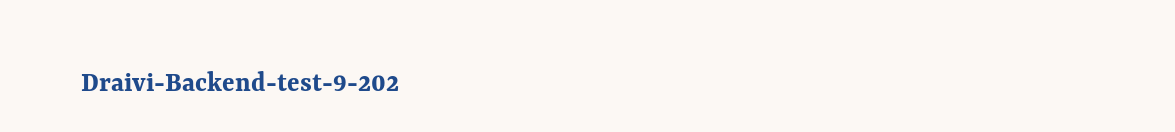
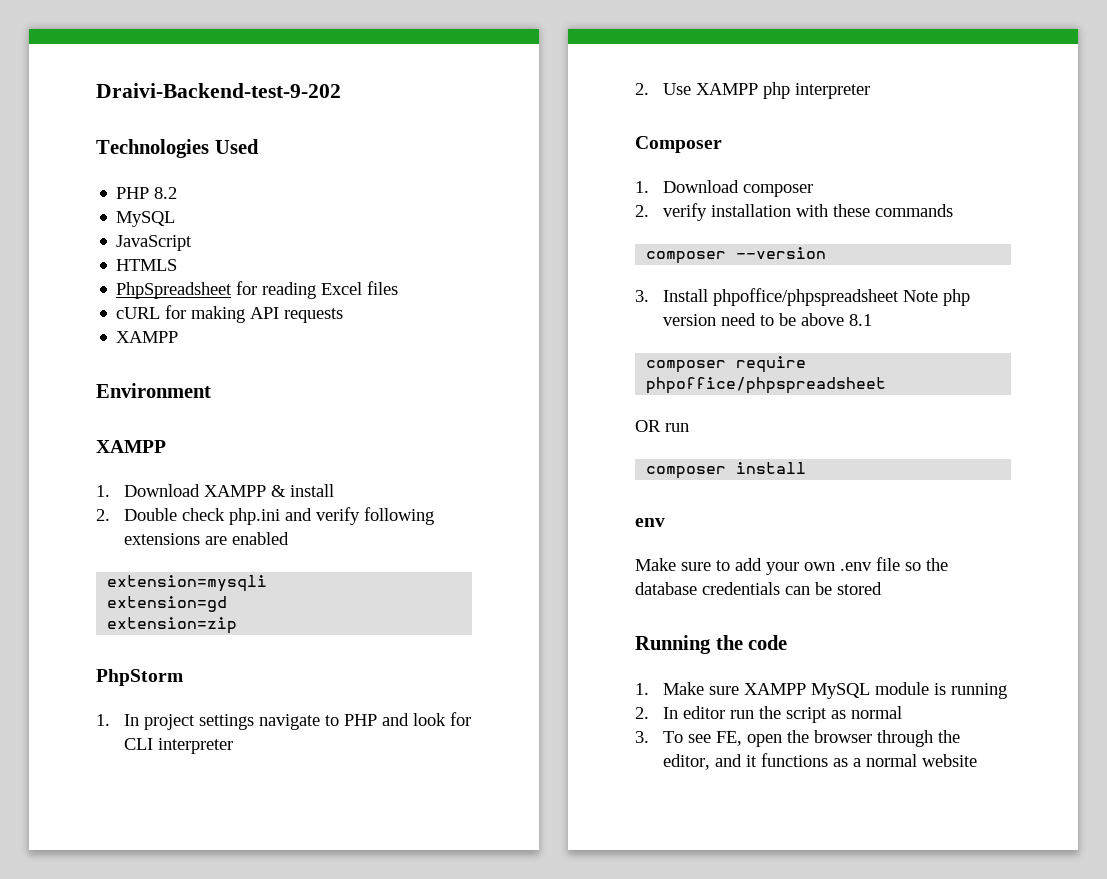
(399, 81) none -> [96,139,259,158] [116,187,178,199] [116,211,176,227] [116,235,193,251] [116,259,178,271] [116,281,399,299] [116,305,344,323] [116,331,179,343] [96,383,211,398] [96,440,166,453] [96,484,334,497] [96,507,434,525] [123,532,289,545] [107,575,268,592] [107,596,228,612] [107,617,238,634] [96,669,183,686] [96,712,471,730] [123,738,233,754] [635,82,870,99] [635,136,722,153] [635,180,813,197] [635,203,953,221] [646,247,827,264] [635,288,970,306] [662,313,872,326] [646,356,807,373] [646,377,887,394] [635,420,689,432] [646,462,807,479] [635,518,665,527] [635,557,948,575] [635,582,882,595] [635,635,788,654] [635,682,1007,699] [635,706,902,723] [635,730,960,747] [662,753,977,770] // Technologies Used // PHP 8.2 // MySQL // JavaScript // HTMLS // PhpSpreadsheet for reading Excel files // cURL for making API requests // XAMPP // Environment // XAMPP // 1. Download XAMPP & install // 2. Double check php.ini and verify following extensions are enabled // extension=mysqli // extension=gd // extension=zip // PhpStorm // 1. In project settings navigate to PHP and look for CLI interpreter // 2. Use XAMPP php interpreter // Composer // 1. Download composer // 2. verify installation with these commands // composer --version // 3. Install phpoffice/phpspreadsheet Note php version need to be above 8.1 // composer require phpoffice/phpspreadsheet // OR run // composer install // env // Make sure to add your own .env file so the database credentials can be stored // Running the code // 1. Make sure XAMPP MySQL module is running // 2. In editor run the script as normal // 3. To see FE, open the browser through the editor, and it functions as a normal website

